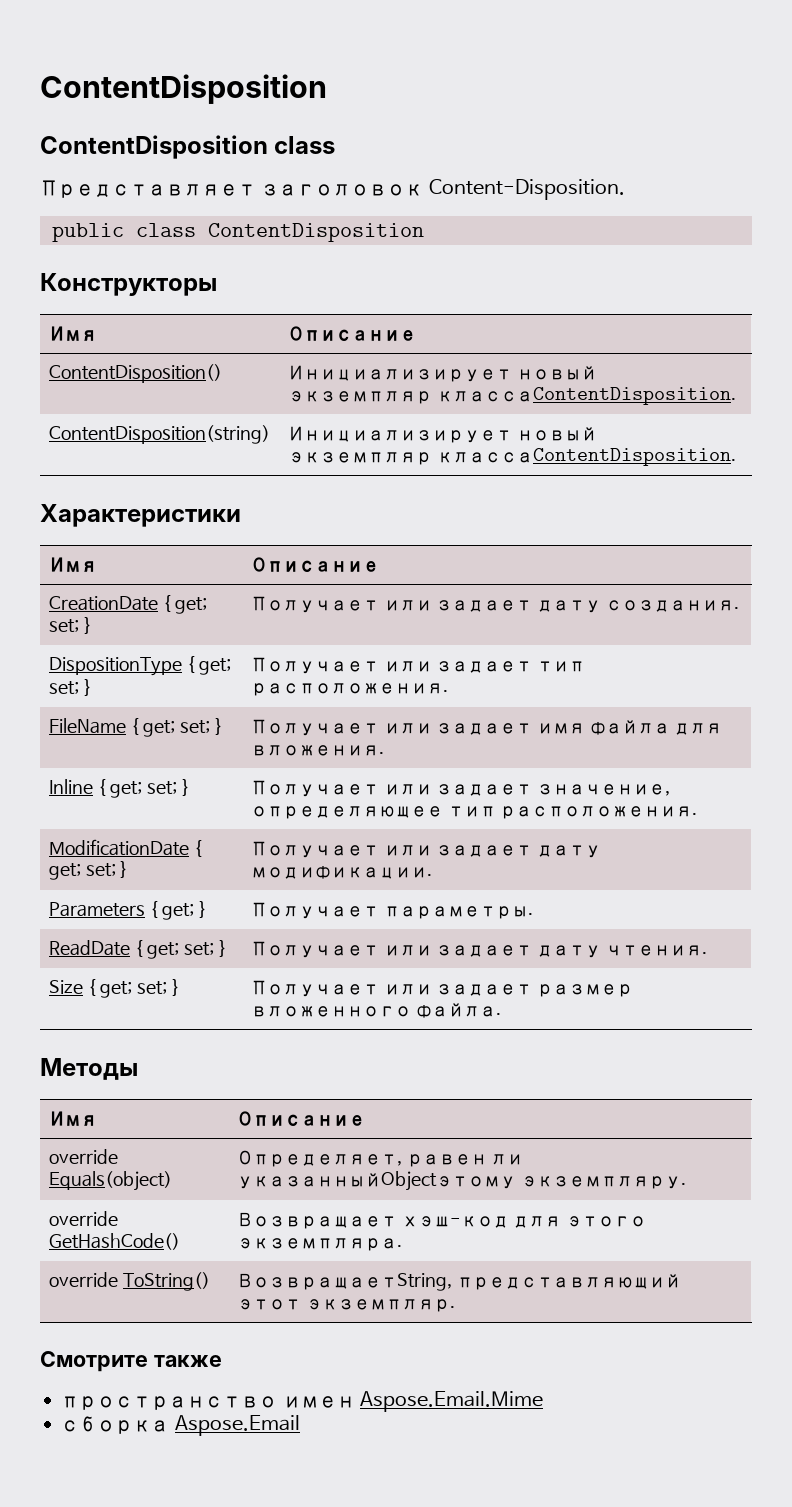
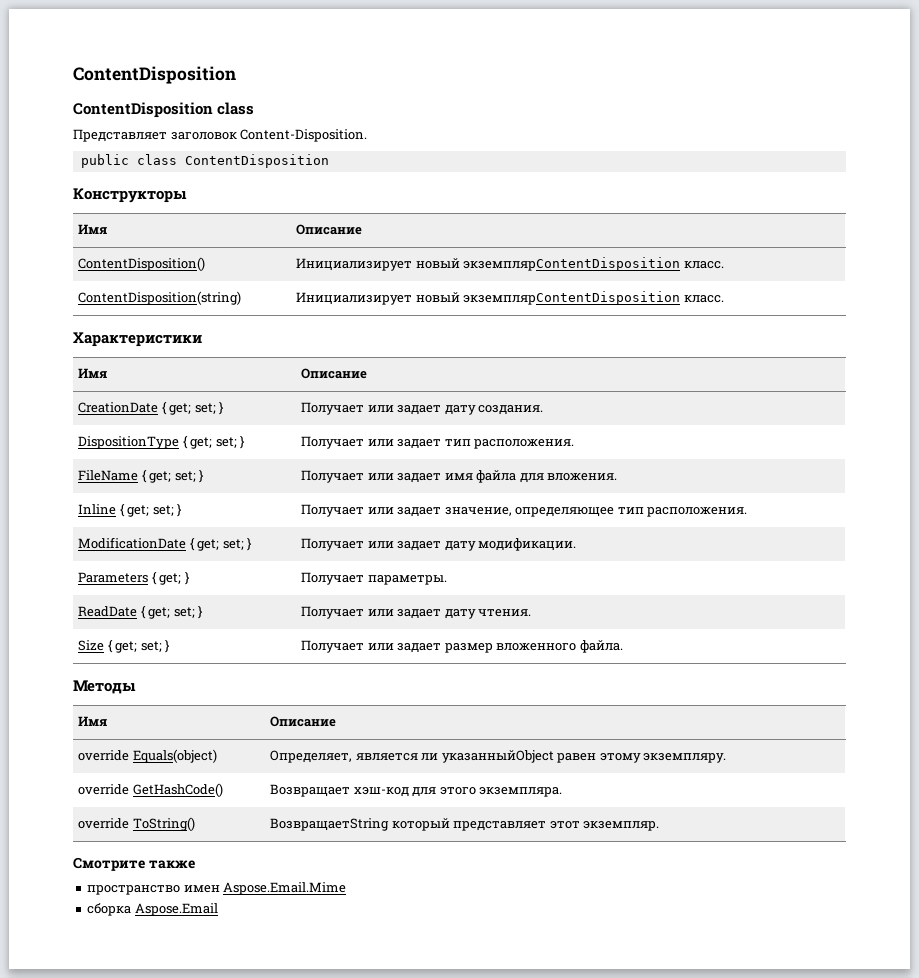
[287,387,736,405] экземпляр классаContentDisposition. -> [463,257,724,271] экземплярContentDisposition класс.
[287,448,736,466] экземпляр классаContentDisposition. -> [463,291,724,305] экземплярContentDisposition класс.
[406,1154,524,1167] [236,1171,516,1191] равен ли указанныйObjectэтому -> [355,750,641,763] является ли указанныйObject равен этому
[236,1273,681,1291] ВозвращаетString, представляющий -> [270,818,547,831] ВозвращаетString который представляет

